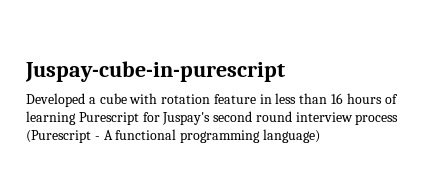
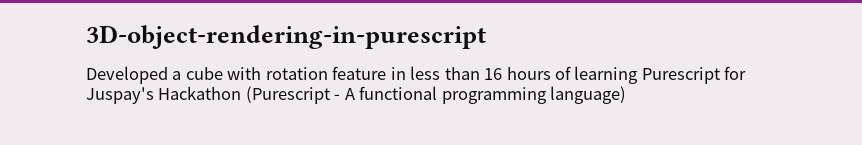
[25,61,285,82] Juspay-cube-in-purescript -> [86,25,486,49] 3D-object-rendering-in-purescript
[213,111,399,125] second round interview process -> [158,86,242,100] Hackathon

